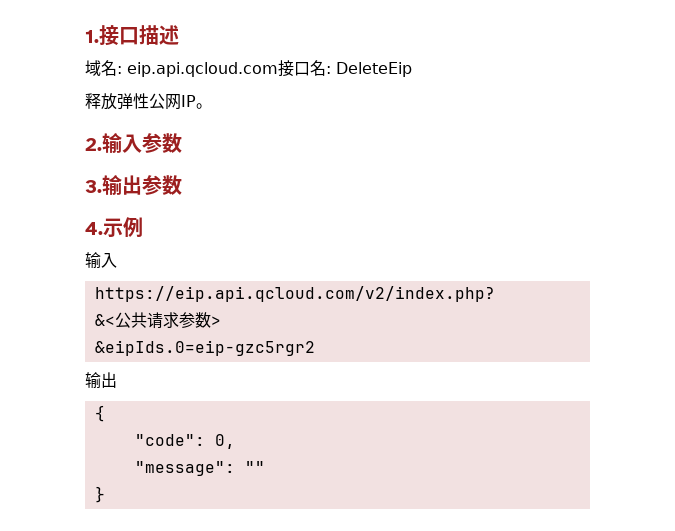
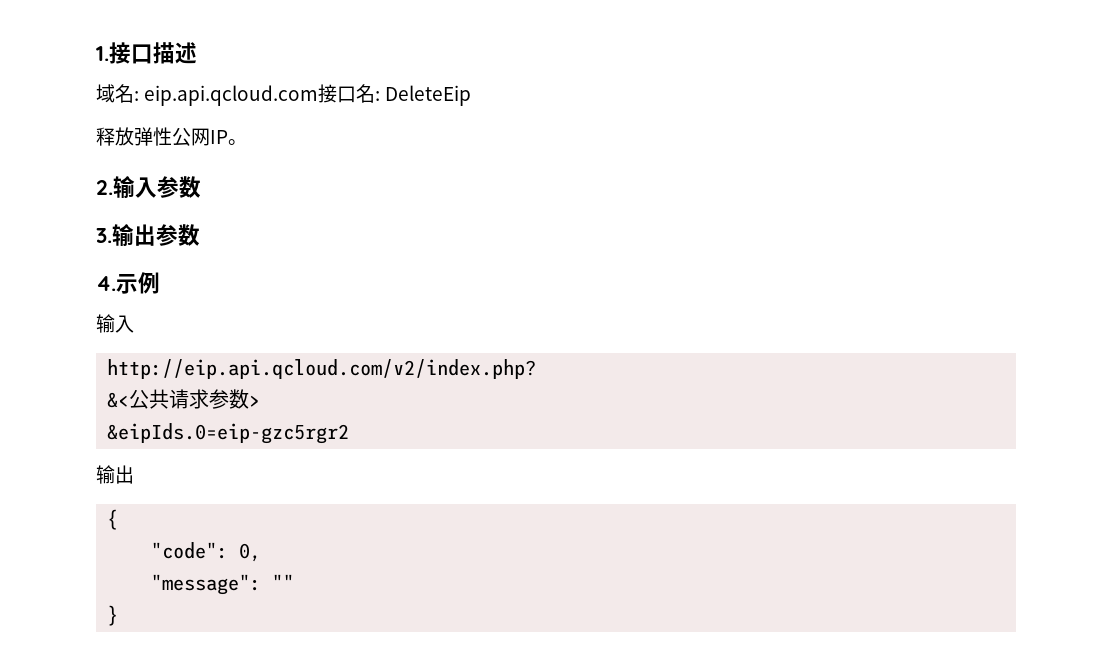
[94,286,495,302] https://eip.api.qcloud.com/v2/index.php? -> [107,359,537,379] http://eip.api.qcloud.com/v2/index.php?

